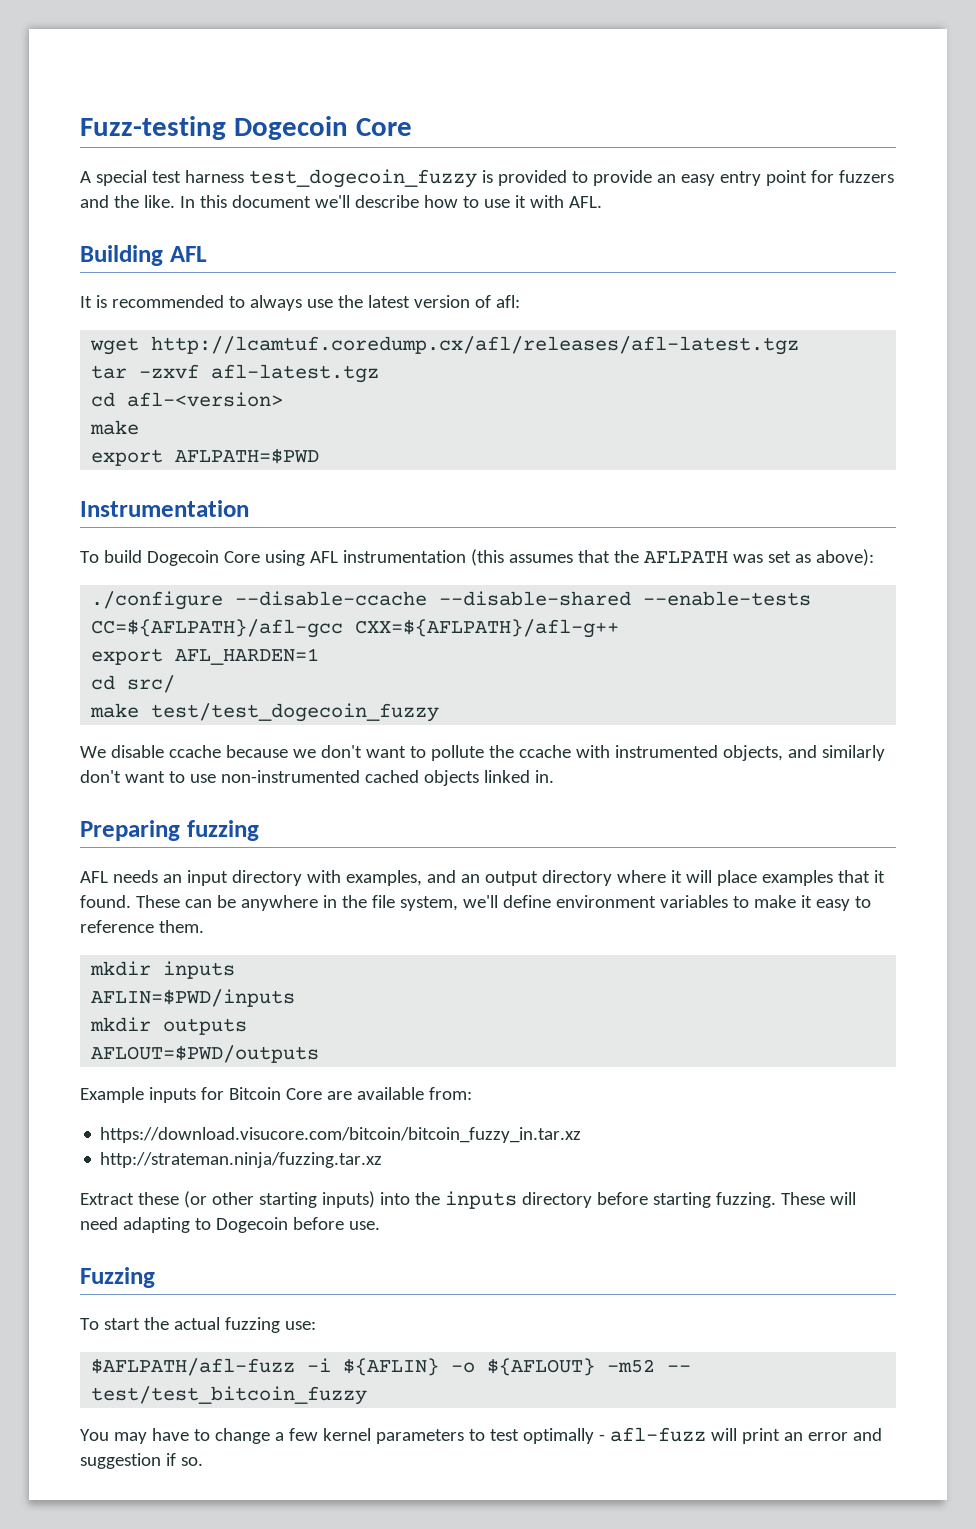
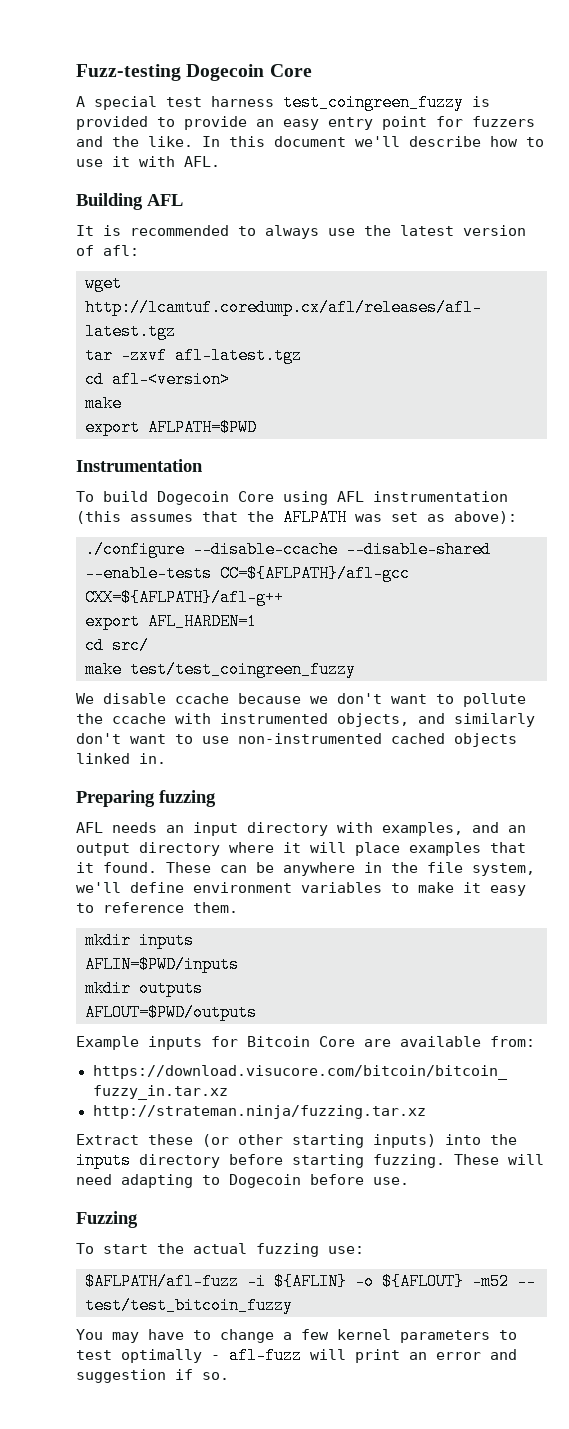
[248,169,477,188] test_dogecoin_fuzzy -> [283,94,464,111] test_coingreen_fuzzy
[151,703,440,722] test/test_dogecoin_fuzzy -> [130,661,356,678] test/test_coingreen_fuzzy

